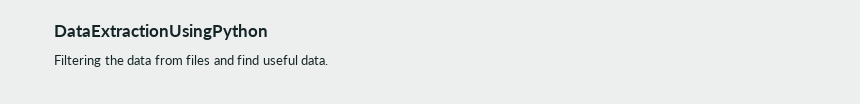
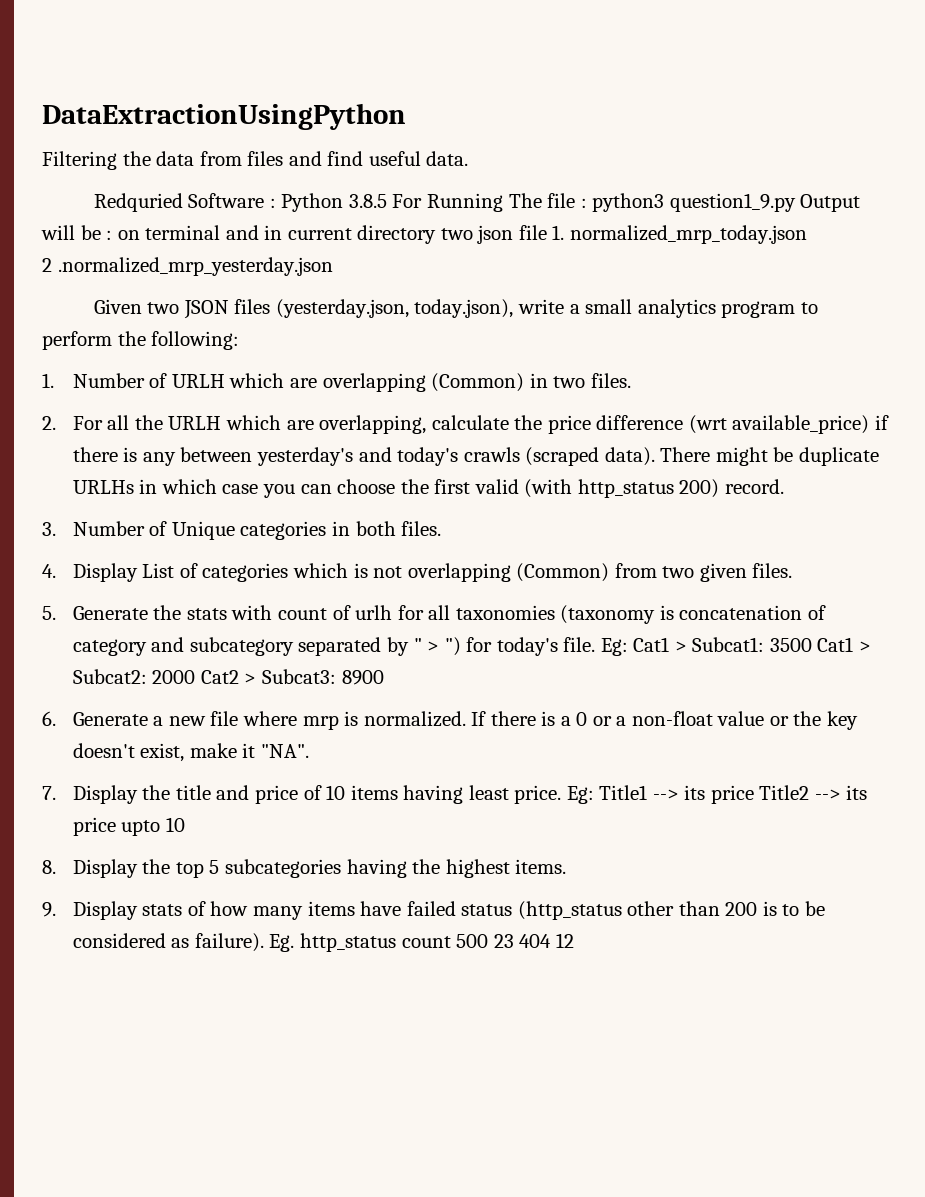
(329, 60) none -> [93,193,861,212] [41,225,807,244] [42,257,333,276] [93,299,818,319] [42,331,240,350] [42,373,631,392] [42,415,889,434] [72,447,879,466] [72,479,784,498] [42,521,442,540] [42,563,793,582] [42,605,826,624] [72,637,871,656] [72,669,384,685] [42,711,859,730] [72,743,309,762] [42,785,868,804] [72,817,185,836] [42,859,567,878] [42,901,825,920] [72,933,574,952] // Redquried Software : Python 3.8.5 For Running The file : python3 question1_9.py Output will be : on terminal and in current directory two json file 1. normalized_mrp_today.json // 2 .normalized_mrp_yesterday.json // Given two JSON files (yesterday.json, today.json), write a small analytics program to perform the following: // 1. Number of URLH which are overlapping (Common) in two files. // 2. For all the URLH which are overlapping, calculate the price difference (wrt available_price) if there is any between yesterday's and today's crawls (scraped data). There might be duplicate URLHs in which case you can choose the first valid (with http_status 200) record. // 3. Number of Unique categories in both files. // 4. Display List of categories which is not overlapping (Common) from two given files. // 5. Generate the stats with count of urlh for all taxonomies (taxonomy is concatenation of category and subcategory separated by " > ") for today's file. Eg: Cat1 > Subcat1: 3500 Cat1 > Subcat2: 2000 Cat2 > Subcat3: 8900 // 6. Generate a new file where mrp is normalized. If there is a 0 or a non-float value or the key doesn't exist, make it "NA". // 7. Display the title and price of 10 items having least price. Eg: Title1 --> its price Title2 --> its price upto 10 // 8. Display the top 5 subcategories having the highest items. // 9. Display stats of how many items have failed status (http_status other than 200 is to be considered as failure). Eg. http_status count 500 23 404 12

